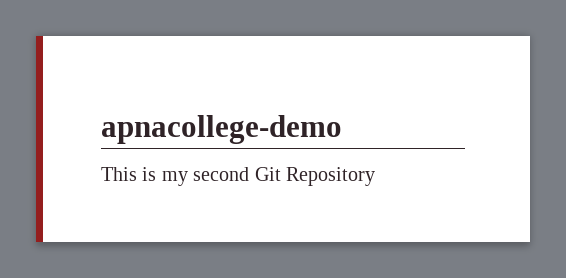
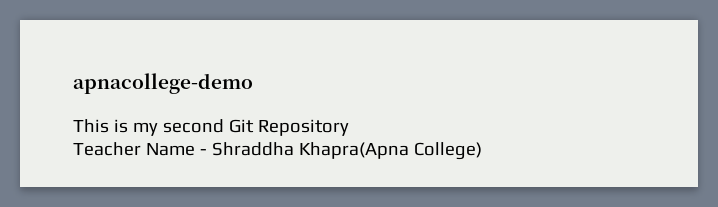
(375, 176) none -> [73,142,482,160] // Teacher Name - Shraddha Khapra(Apna College)

